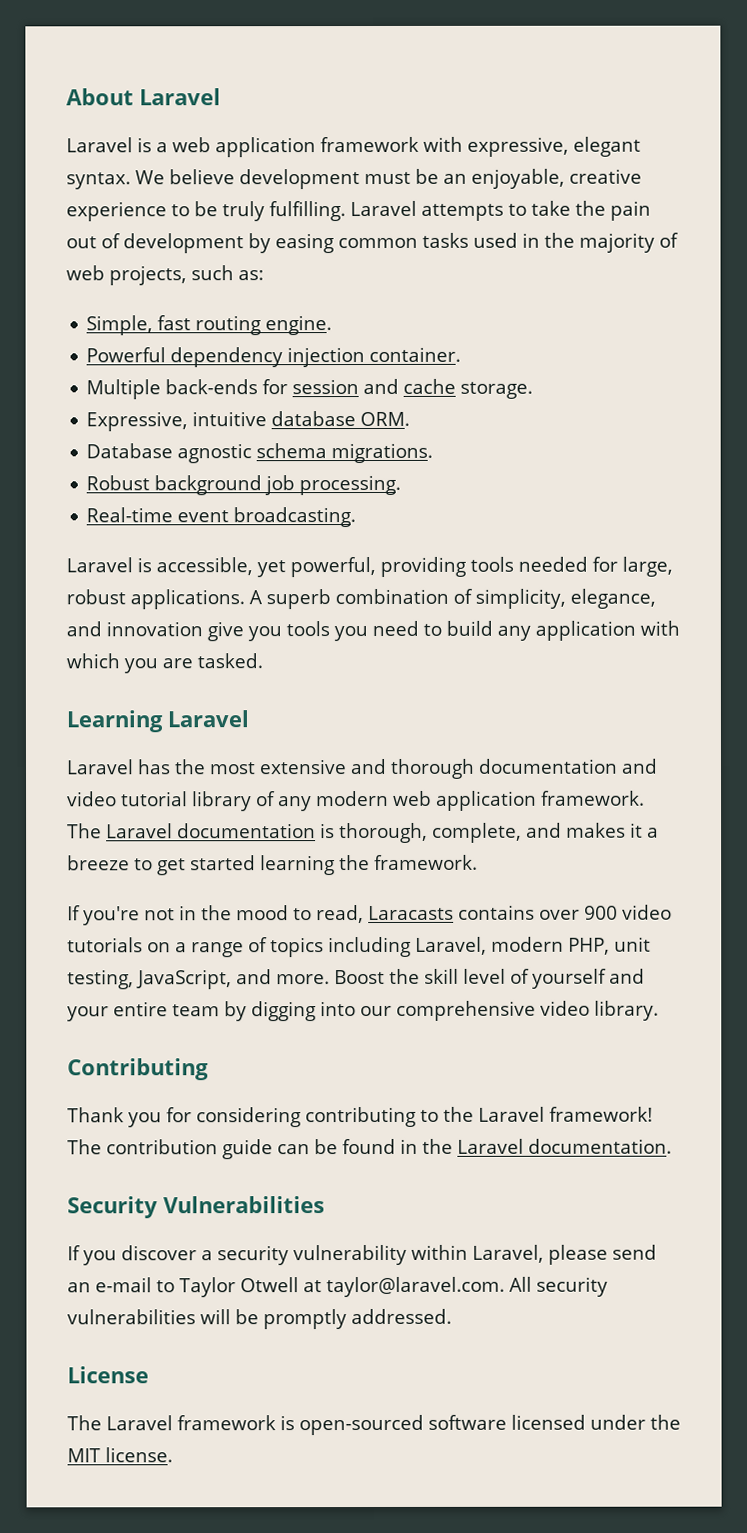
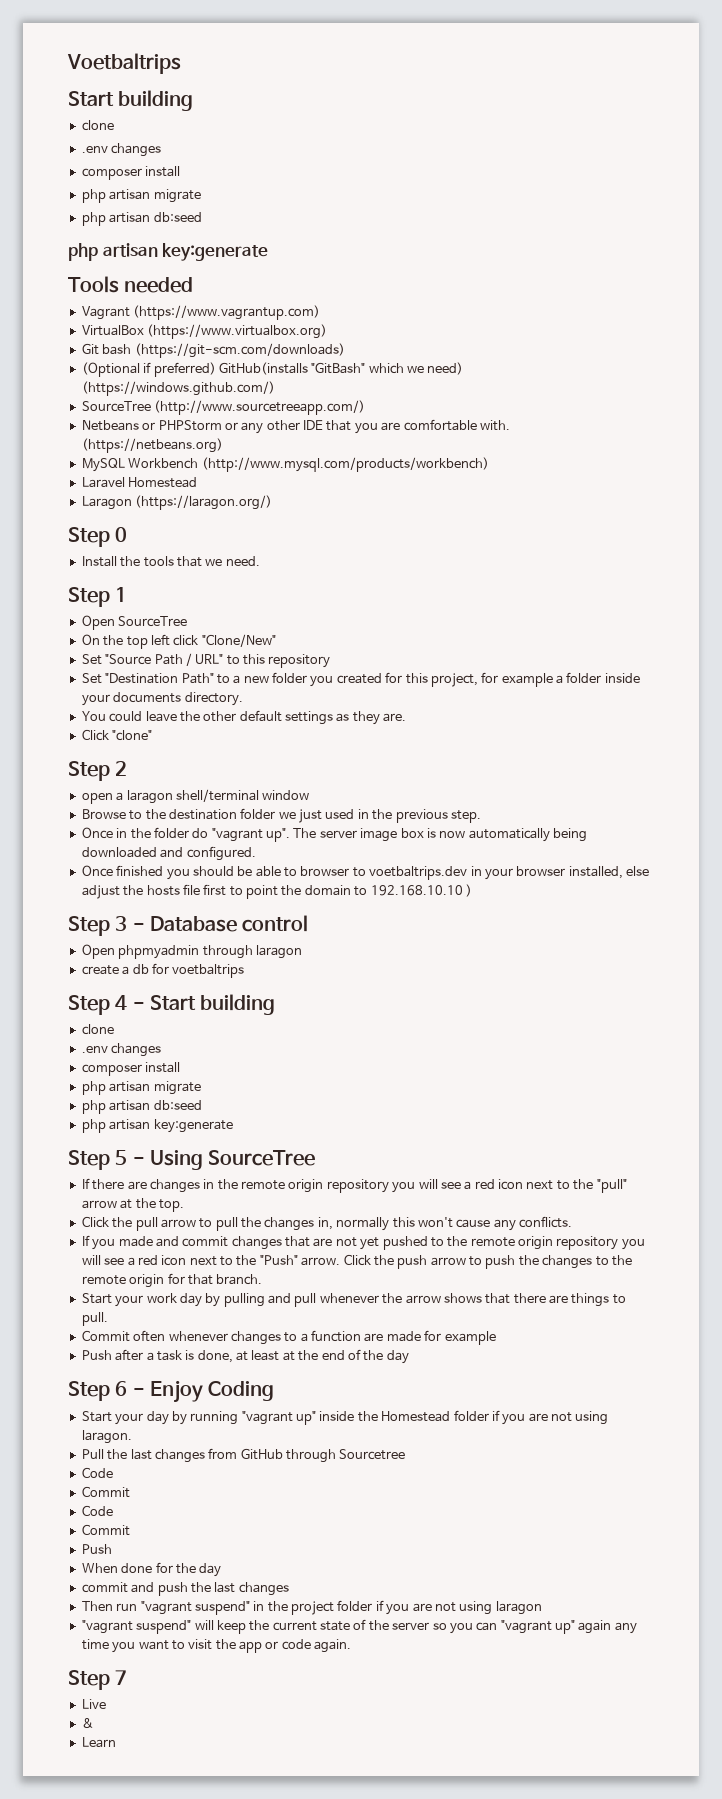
[66,88,221,106] [66,136,641,158] [66,168,642,190] [66,200,651,222] [66,232,679,254] [66,265,264,286] [86,315,333,336] [86,346,462,368] [86,378,534,400] [86,411,411,432] [86,442,434,464] [86,474,402,496] [86,507,357,528] [66,556,673,578] [66,588,656,610] [66,620,680,642] [66,653,263,674] [66,710,249,733] [66,758,658,779] [67,790,645,812] [67,822,659,844] [67,854,478,876] [67,904,672,926] [67,936,651,958] [67,968,645,990] [67,1000,659,1022] [67,1058,209,1081] [67,1106,653,1128] [67,1138,672,1160] [67,1196,325,1219] [67,1244,657,1266] [67,1276,608,1298] [67,1308,452,1330] [67,1366,149,1384] [67,1414,681,1436] [67,1447,173,1463] About Laravel // Laravel is a web application framework with expressive, elegant syntax. We believe development must be an enjoyable, creative experience to be truly fulfilling. Laravel attempts to take the pain out of development by easing common tasks used in the majority of web projects, such as: // Simple, fast routing engine. // Powerful dependency injection container. // Multiple back-ends for session and cache storage. // Expressive, intuitive database ORM. // Database agnostic schema migrations. // Robust background job processing. // Real-time event broadcasting. // Laravel is accessible, yet powerful, providing tools needed for large, robust applications. A superb combination of simplicity, elegance, and innovation give you tools you need to build any application with which you are tasked. // Learning Laravel // Laravel has the most extensive and thorough documentation and video tutorial library of any modern web application framework. The Laravel documentation is thorough, complete, and makes it a breeze to get started learning the framework. // If you're not in the mood to read, Laracasts contains over 900 video tutorials on a range of topics including Laravel, modern PHP, unit testing, JavaScript, and more. Boost the skill level of yourself and your entire team by digging into our comprehensive video library. // Contributing // Thank you for considering contributing to the Laravel framework! The contribution guide can be found in the Laravel documentation. // Security Vulnerabilities // If you discover a security vulnerability within Laravel, please send an e-mail to Taylor Otwell at taylor@laravel.com. All security vulnerabilities will be promptly addressed. // License // The Laravel framework is open-sourced software licensed under the MIT license. -> [67,53,181,74] [68,90,194,111] [81,120,114,131] [81,143,162,157] [81,166,181,180] [81,189,201,203] [81,212,202,226] [68,243,269,261] [68,276,194,293] [81,305,321,320] [81,324,328,339] [81,343,345,358] [81,362,464,377] [81,381,275,396] [81,400,366,415] [81,419,510,434] [81,438,223,453] [81,457,489,472] [81,477,198,488] [81,495,273,510] [68,527,128,547] [81,556,260,567] [68,587,128,607] [81,615,188,630] [81,634,276,649] [81,653,331,668] [81,672,640,687] [81,692,243,706] [81,710,407,725] [81,729,153,741] [68,761,128,781] [81,789,310,804] [81,808,481,823] [81,827,587,842] [81,846,256,861] [81,865,649,880] [81,884,472,899] [68,915,309,936] [81,944,302,959] [81,963,245,978] [68,994,276,1015] [81,1024,114,1035] [81,1043,162,1057] [81,1062,181,1076] [81,1081,201,1095] [81,1100,202,1114] [81,1119,233,1133] [68,1150,316,1170] [81,1178,627,1193] [81,1198,184,1212] [81,1216,572,1231] [81,1235,645,1250] [81,1254,632,1269] [81,1273,263,1288] [81,1293,626,1307] [81,1312,108,1326] [81,1330,496,1345] [81,1349,409,1364] [68,1380,275,1403] [81,1410,609,1425] [81,1430,132,1444] [81,1448,406,1463] [81,1467,113,1478] [81,1486,130,1498] [81,1505,113,1516] [81,1524,130,1536] [81,1544,112,1554] [81,1562,222,1577] [81,1582,289,1596] [81,1600,542,1615] [81,1619,637,1634] [81,1639,352,1653] [68,1670,128,1690] [81,1699,106,1709] [81,1718,94,1728] [81,1737,116,1748] Voetbaltrips // Start building // clone // .env changes // composer install // php artisan migrate // php artisan db:seed // php artisan key:generate // Tools needed // Vagrant (https://www.vagrantup.com) // VirtualBox (https://www.virtualbox.org) // Git bash (https://git-scm.com/downloads) // (Optional if preferred) GitHub(installs "GitBash" which we need) (https://windows.github.com/) // SourceTree (http://www.sourcetreeapp.com/) // Netbeans or PHPStorm or any other IDE that you are comfortable with. (https://netbeans.org) // MySQL Workbench (http://www.mysql.com/products/workbench) // Laravel Homestead // Laragon (https://laragon.org/) // Step 0 // Install the tools that we need. // Step 1 // Open SourceTree // On the top left click "Clone/New" // Set "Source Path / URL" to this repository // Set "Destination Path" to a new folder you created for this project, for example a folder inside your documents directory. // You could leave the other default settings as they are. // Click "clone" // Step 2 // open a laragon shell/terminal window // Browse to the destination folder we just used in the previous step. // Once in the folder do "vagrant up". The server image box is now automatically being downloaded and configured. // Once finished you should be able to browser to voetbaltrips.dev in your browser installed, else adjust the hosts file first to point the domain to 192.168.10.10 ) // Step 3 - Database control // Open phpmyadmin through laragon // create a db for voetbaltrips // Step 4 - Start building // clone // .env changes // composer install // php artisan migrate // php artisan db:seed // php artisan key:generate // Step 5 - Using SourceTree // If there are changes in the remote origin repository you will see a red icon next to the "pull" arrow at the top. // Click the pull arrow to pull the changes in, normally this won't cause any conflicts. // If you made and commit changes that are not yet pushed to the remote origin repository you will see a red icon next to the "Push" arrow. Click the push arrow to push the changes to the remote origin for that branch. // Start your work day by pulling and pull whenever the arrow shows that there are things to pull. // Commit often whenever changes to a function are made for example // Push after a task is done, at least at the end of the day // Step 6 - Enjoy Coding // Start your day by running "vagrant up" inside the Homestead folder if you are not using laragon. // Pull the last changes from GitHub through Sourcetree // Code // Commit // Code // Commit // Push // When done for the day // commit and push the last changes // Then run "vagrant suspend" in the project folder if you are not using laragon // "vagrant suspend" will keep the current state of the server so you can "vagrant up" again any time you want to visit the app or code again. // Step 7 // Live // & // Learn

